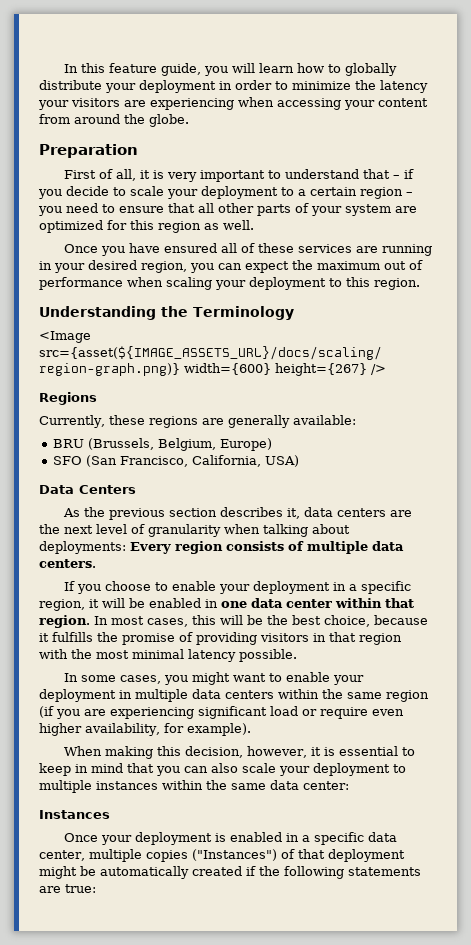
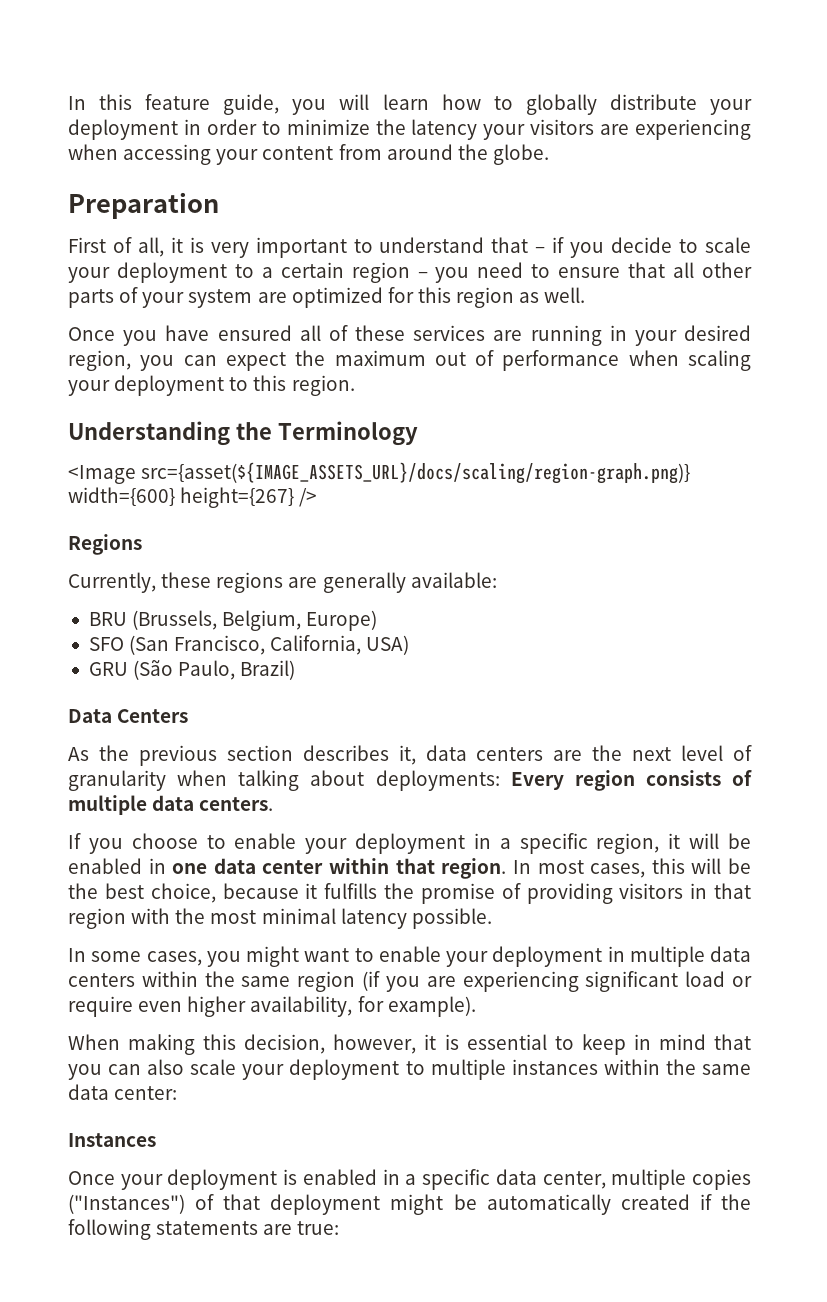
(299, 461) none -> [88,660,296,680] // GRU (São Paulo, Brazil)

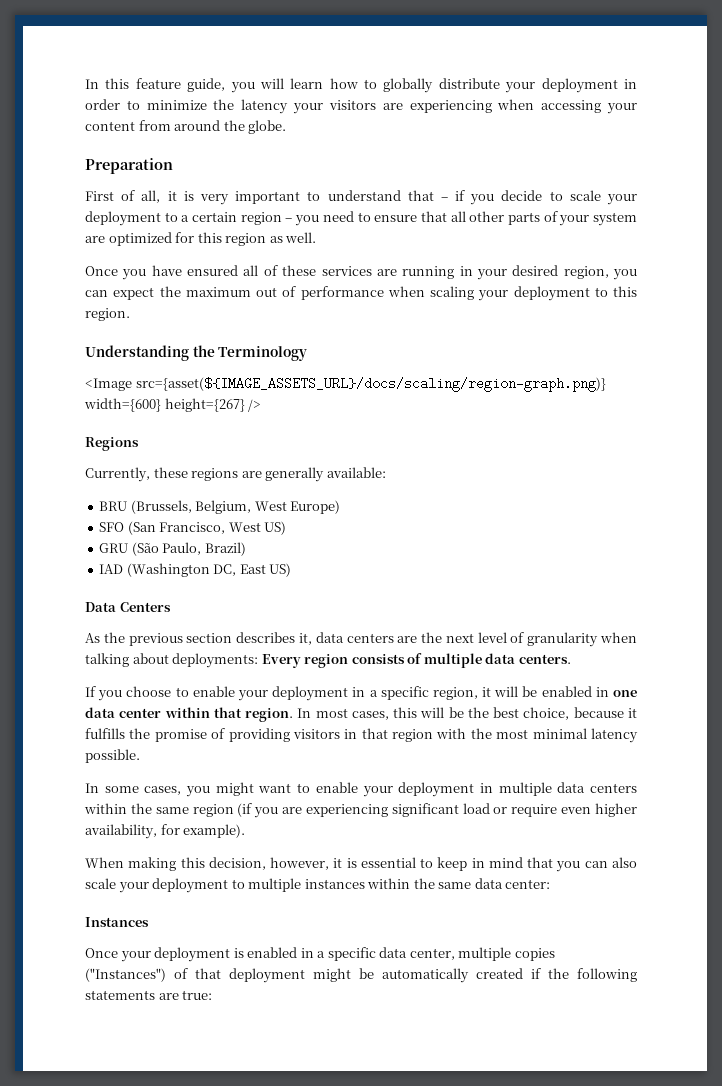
(302, 620) none -> [254,501,287,511] West
[270,635,410,655] California, USA) -> [228,521,287,535] West US)
(296, 670) none -> [99,563,292,577] // IAD (Washington DC, East US)

